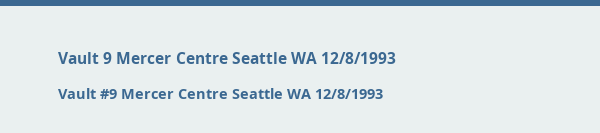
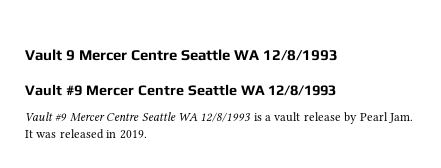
(383, 94) none -> [25,112,413,124] [25,129,147,139] // Vault #9 Mercer Centre Seattle WA 12/8/1993 is a vault release by Pearl Jam. It was released in 2019.

